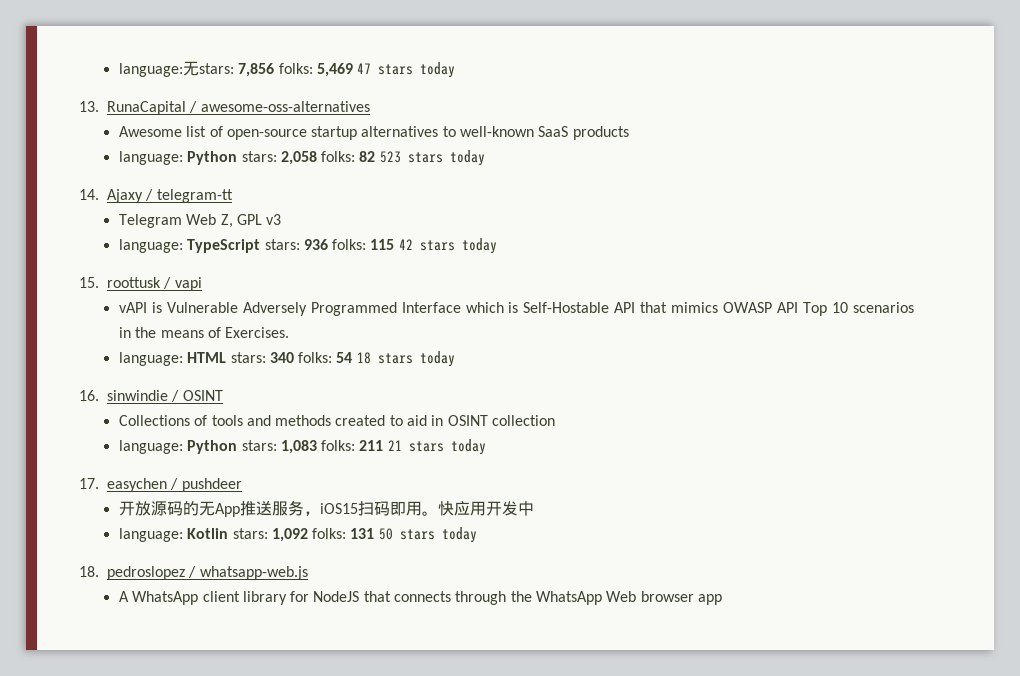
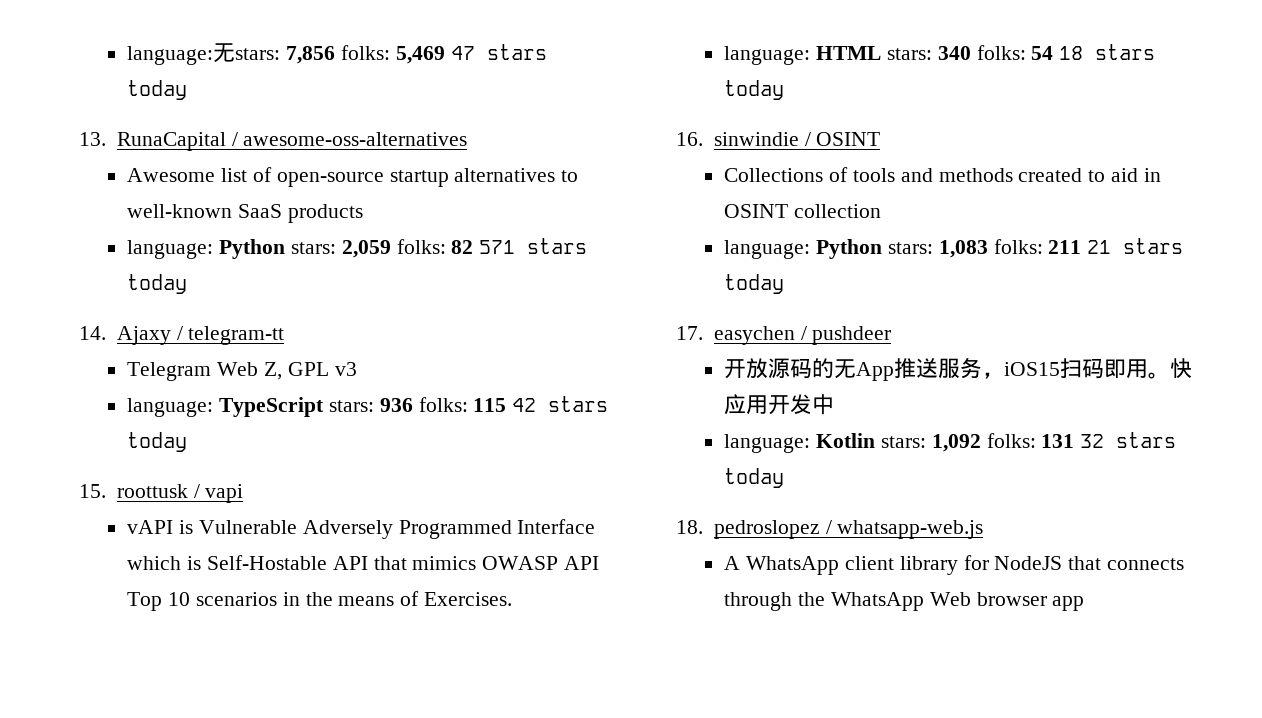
[280,151,317,165] 2,058 -> [341,240,391,258] 2,059
[379,151,401,163] 523 -> [479,240,516,254] 571
[378,528,393,540] 50 -> [1080,434,1105,448] 32

